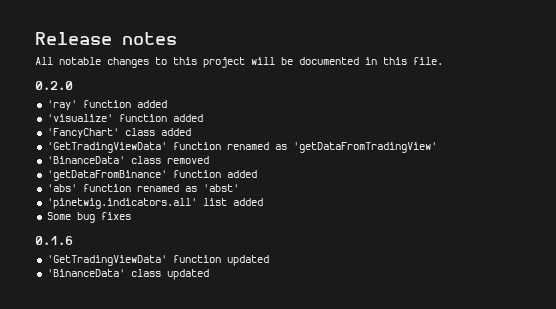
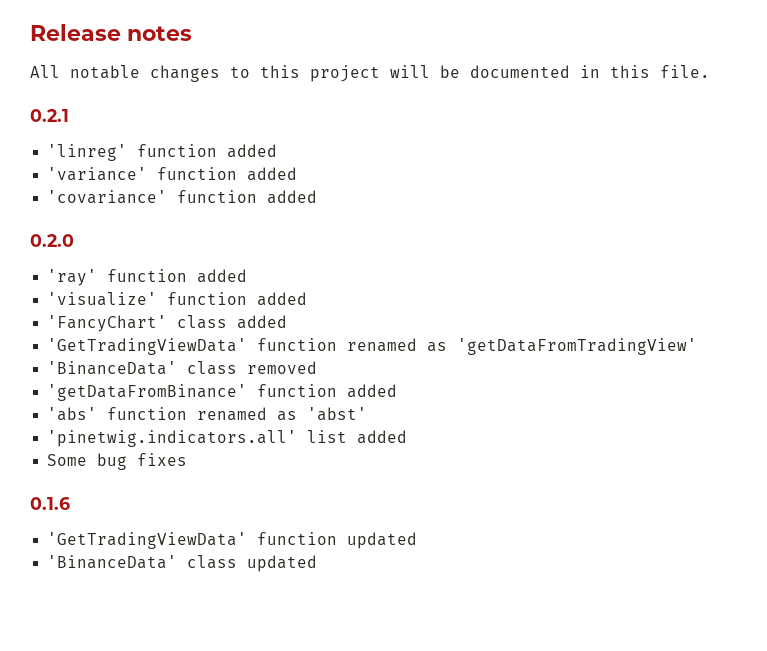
(443, 61) none -> [30,109,69,122] [47,144,278,161] [47,167,298,181] [47,190,318,204] // 0.2.1 // 'linreg' function added // 'variance' function added // 'covariance' function added

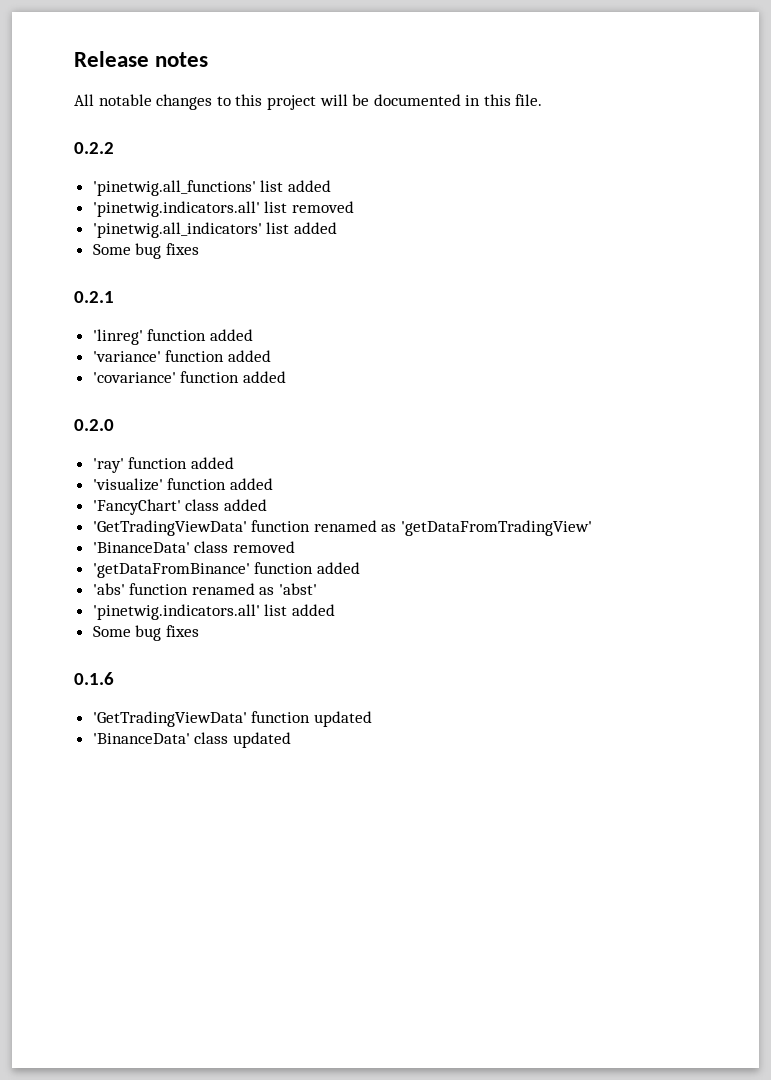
(710, 71) none -> [74,142,114,154] [92,180,331,196] [92,201,354,217] [92,222,337,238] [92,243,199,259] // 0.2.2 // 'pinetwig.all_functions' list added // 'pinetwig.indicators.all' list removed // 'pinetwig.all_indicators' list added // Some bug fixes

